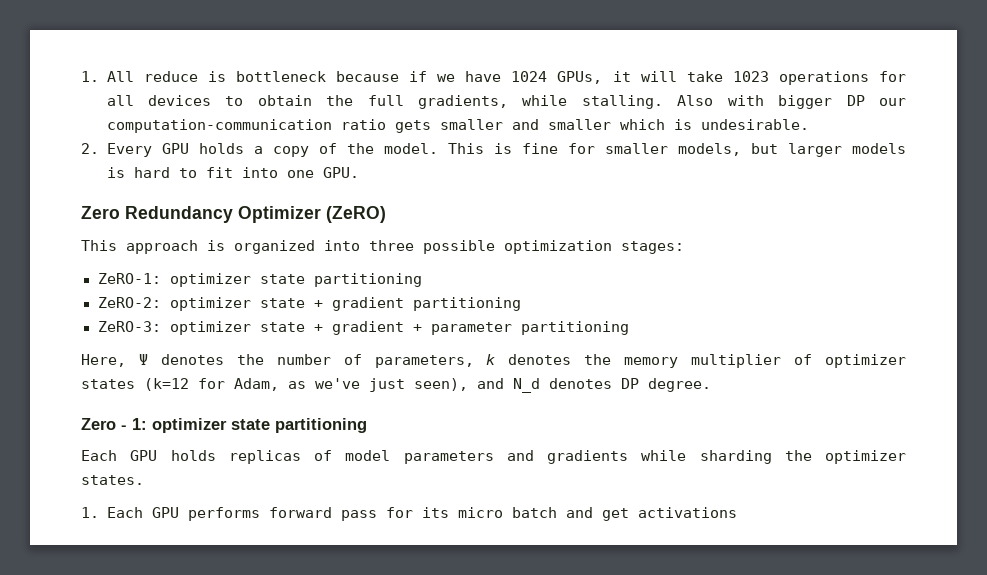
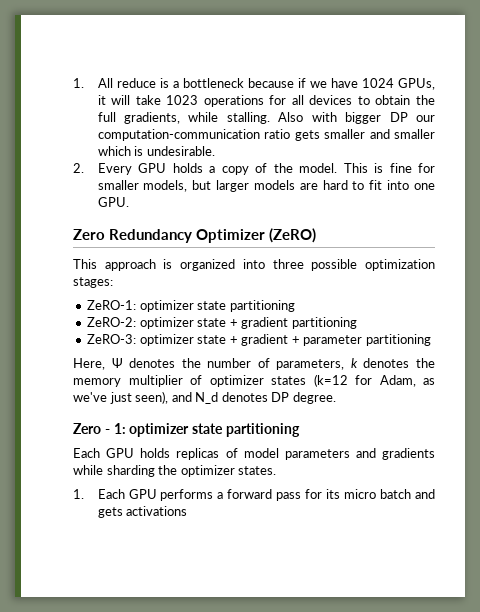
(226, 76) none -> [172,81,179,88] a
[106,167,125,178] is -> [299,183,318,190] are
(260, 514) none -> [217,492,224,499] a
[601,508,629,521] get -> [97,507,123,518] gets

